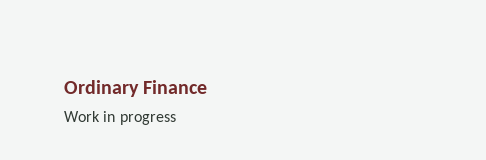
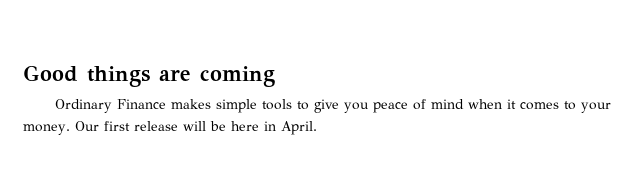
[64,80,208,97] [64,111,176,125] Ordinary Finance // Work in progress -> [23,65,275,87] [54,99,611,113] [23,121,317,135] Good things are coming // Ordinary Finance makes simple tools to give you peace of mind when it comes to your money. Our first release will be here in April.

